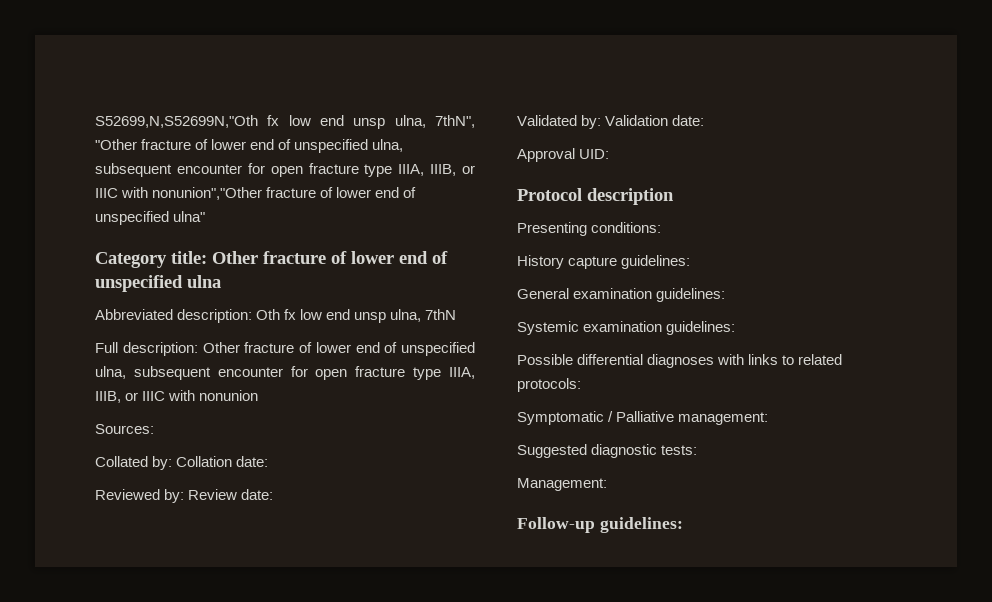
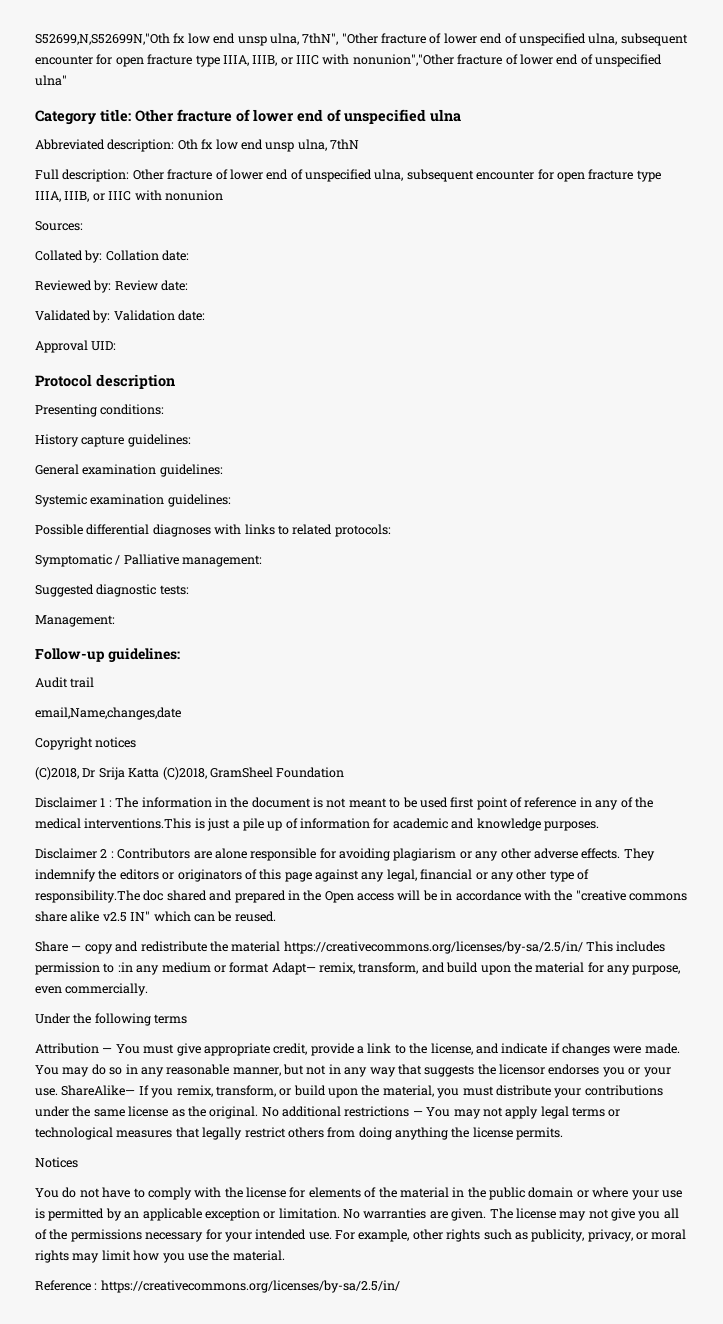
(683, 525) none -> [35,677,95,688] [35,707,181,720] [35,737,137,750] [35,767,345,780] [35,797,653,810] [35,818,599,831] [35,848,655,861] [35,869,589,882] [35,890,687,903] [35,911,276,922] [35,941,666,954] [35,962,681,975] [35,983,149,996] [35,1013,188,1026] [35,1043,680,1056] [35,1064,671,1077] [35,1085,663,1098] [35,1106,621,1119] [35,1127,564,1140] [35,1157,78,1168] [35,1187,682,1200] [35,1208,679,1221] [35,1229,687,1242] [35,1250,285,1263] [35,1280,400,1293] // Audit trail // email,Name,changes,date // Copyright notices // (C)2018, Dr Srija Katta (C)2018, GramSheel Foundation // Disclaimer 1 : The information in the document is not meant to be used first point of reference in any of the medical interventions.This is just a pile up of information for academic and knowledge purposes. // Disclaimer 2 : Contributors are alone responsible for avoiding plagiarism or any other adverse effects. They indemnify the editors or originators of this page against any legal, financial or any other type of responsibility.The doc shared and prepared in the Open access will be in accordance with the "creative commons share alike v2.5 IN" which can be reused. // Share — copy and redistribute the material https://creativecommons.org/licenses/by-sa/2.5/in/ This includes permission to :in any medium or format Adapt— remix, transform, and build upon the material for any purpose, even commercially. // Under the following terms // Attribution — You must give appropriate credit, provide a link to the license, and indicate if changes were made. You may do so in any reasonable manner, but not in any way that suggests the licensor endorses you or your use. ShareAlike— If you remix, transform, or build upon the material, you must distribute your contributions under the same license as the original. No additional restrictions — You may not apply legal terms or technological measures that legally restrict others from doing anything the license permits. // Notices // You do not have to comply with the license for elements of the material in the public domain or where your use is permitted by an applicable exception or limitation. No warranties are given. The license may not give you all of the permissions necessary for your intended use. For example, other rights such as publicity, privacy, or moral rights may limit how you use the material. // Reference : https://creativecommons.org/licenses/by-sa/2.5/in/

